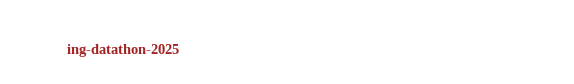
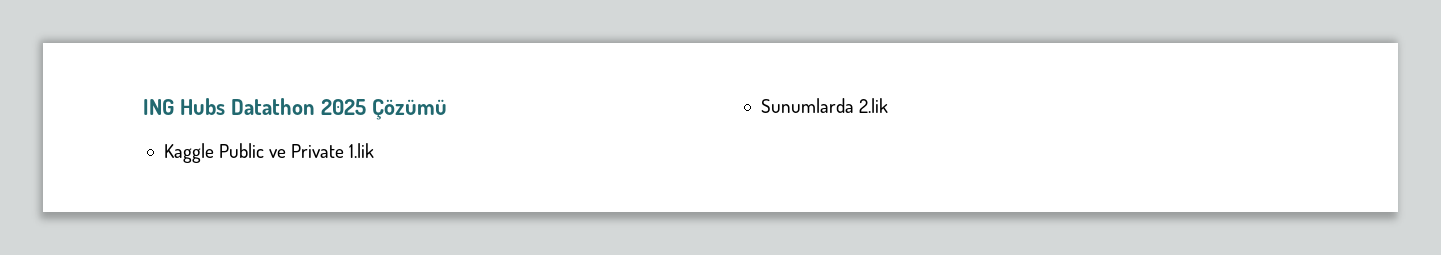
[67,44,179,57] ing-datathon-2025 -> [143,98,447,120] [163,143,375,163] [760,98,889,113] ING Hubs Datathon 2025 Çözümü // Kaggle Public ve Private 1.lik // Sunumlarda 2.lik

